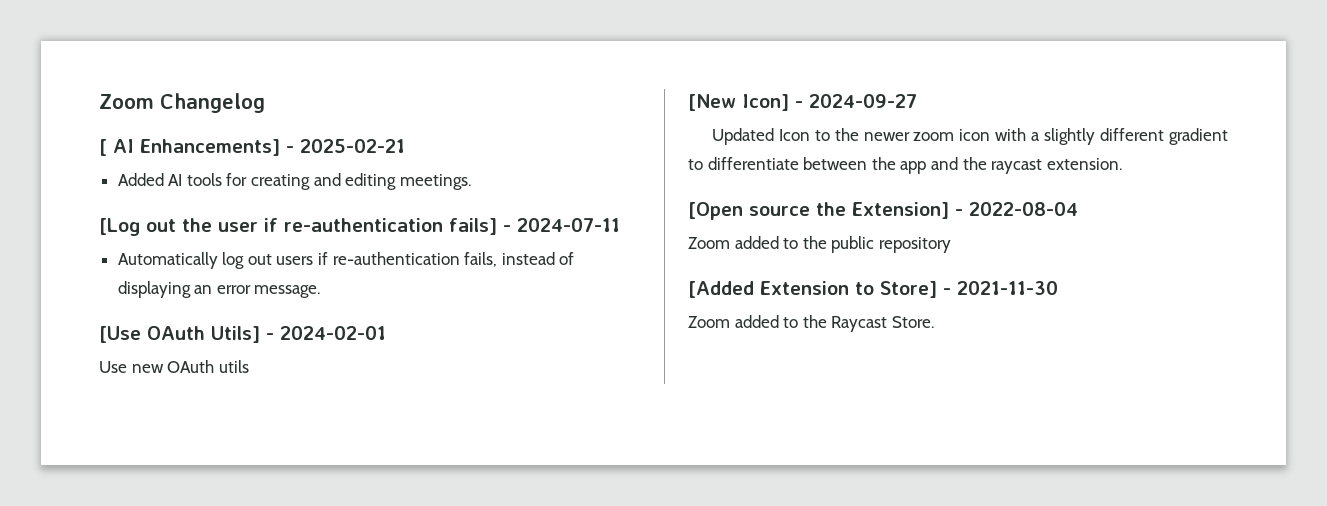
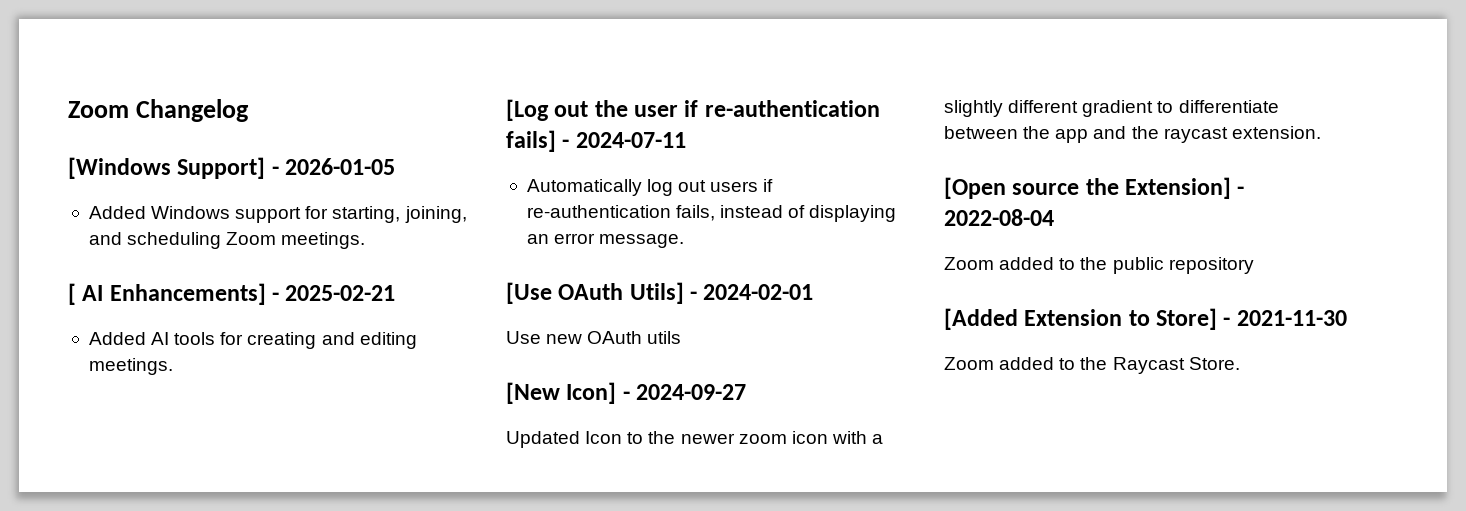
(265, 103) none -> [68,157,396,179] [88,206,467,223] [88,232,366,249] // [Windows Support] - 2026-01-05 // Added Windows support for starting, joining, and scheduling Zoom meetings.

